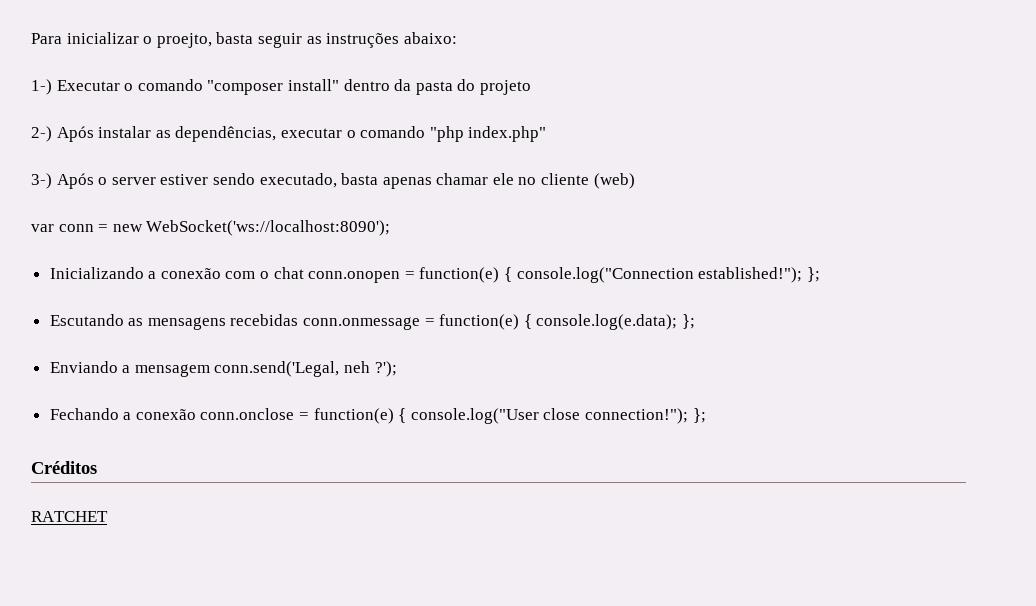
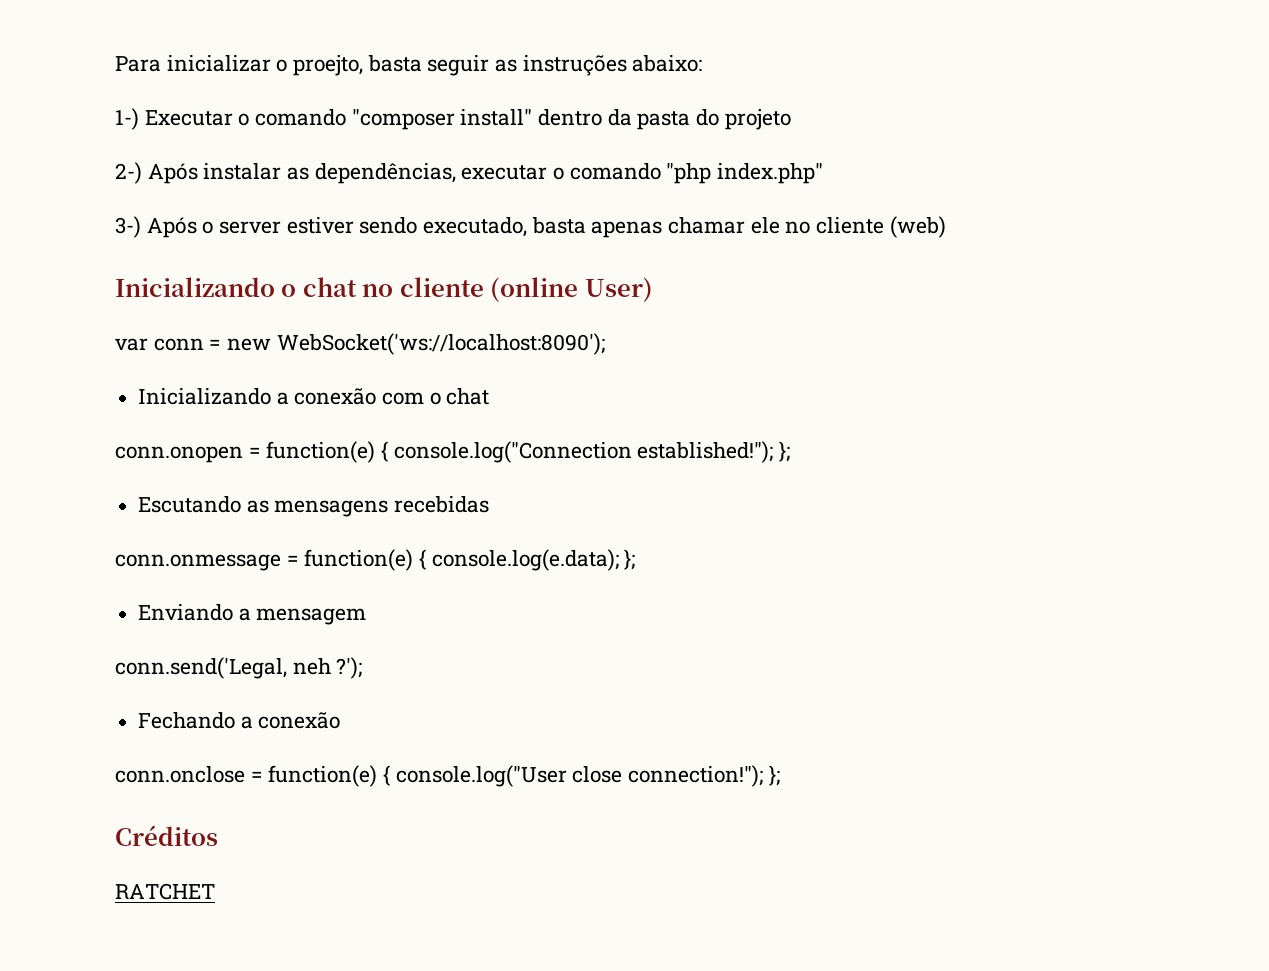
(635, 181) none -> [115,277,653,302] // Inicializando o chat no cliente (online User)
(304, 273) none -> (490, 396) //
(299, 320) none -> (490, 504) //
(210, 370) none -> (367, 616) //
(196, 414) none -> (341, 720) //

